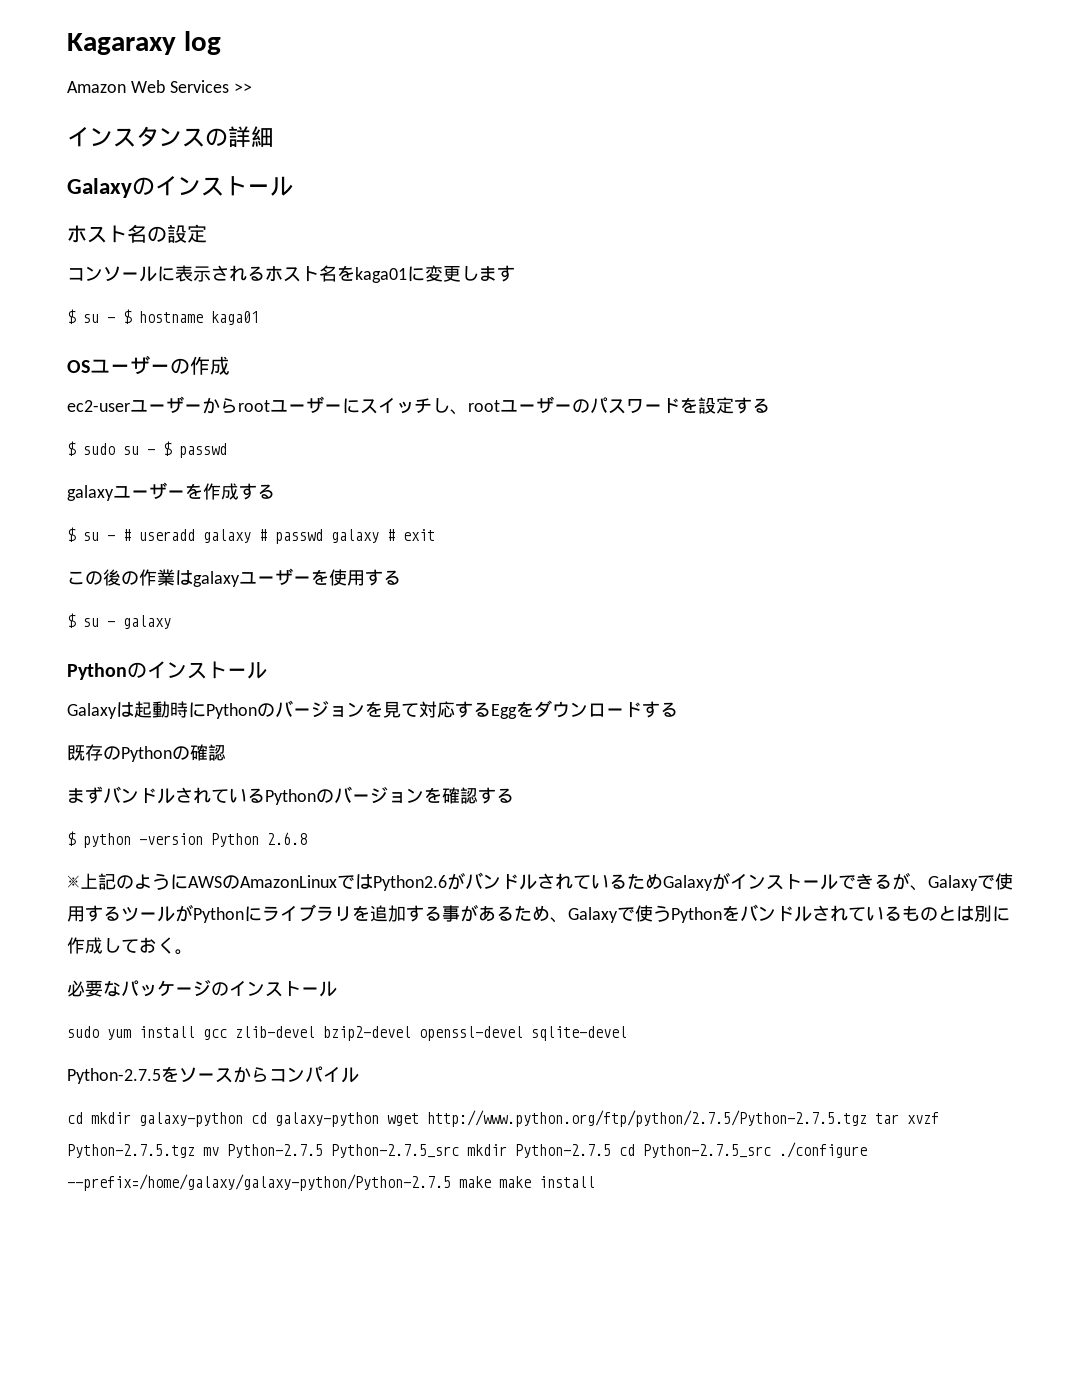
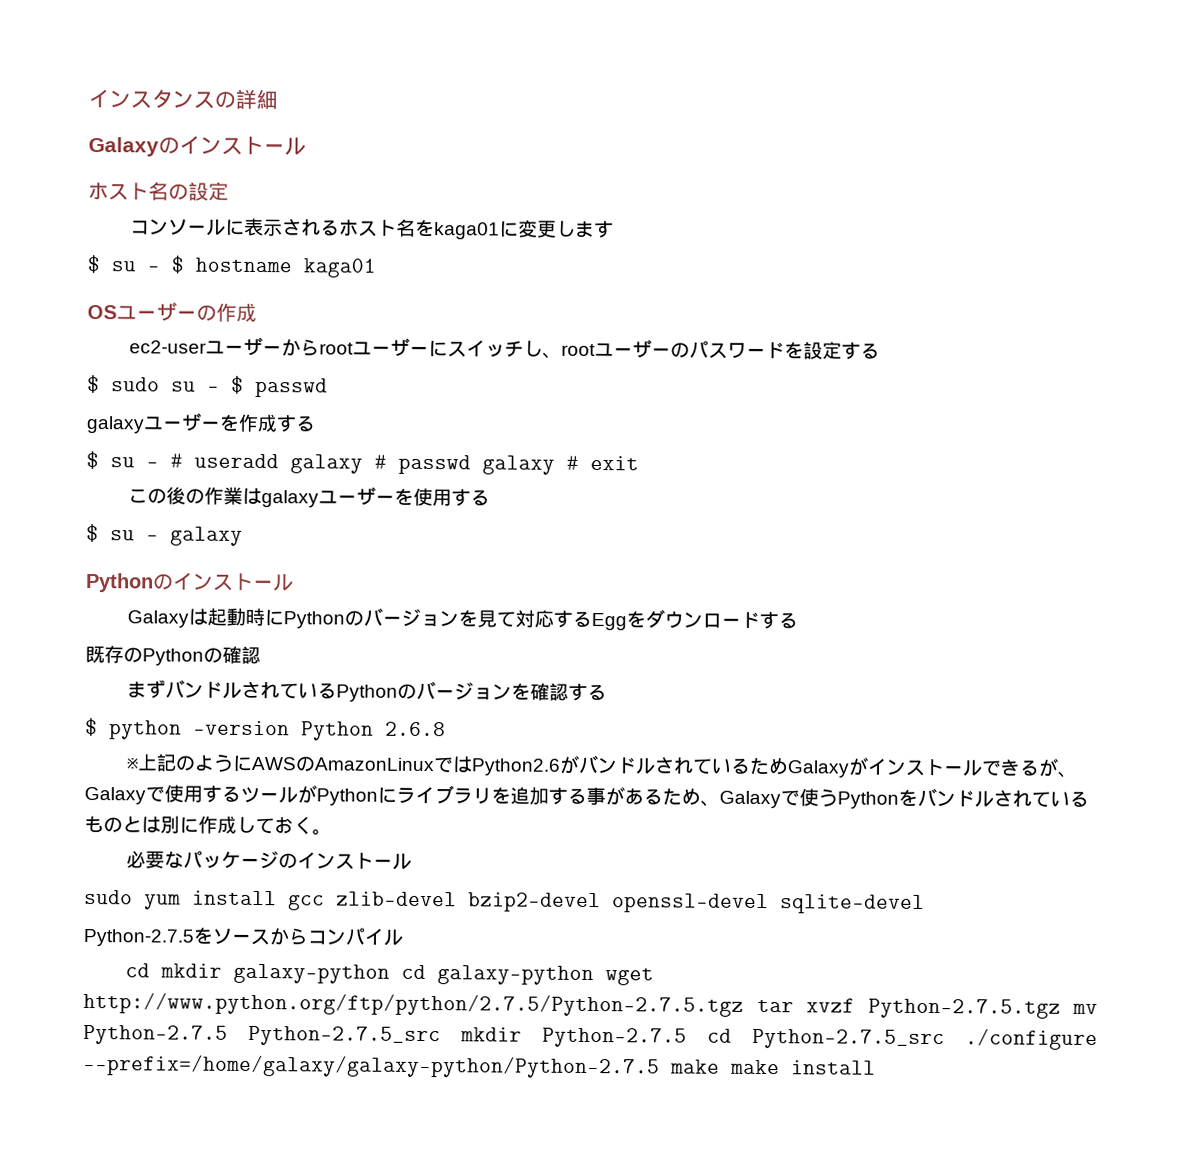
[67,31,221,55] [67,80,252,93] Kagaraxy log // Amazon Web Services >> // -> (88, 99) none

